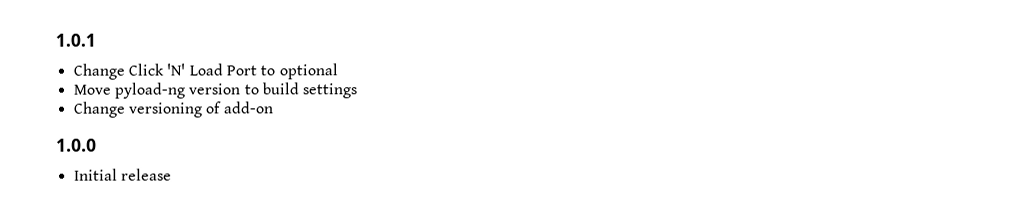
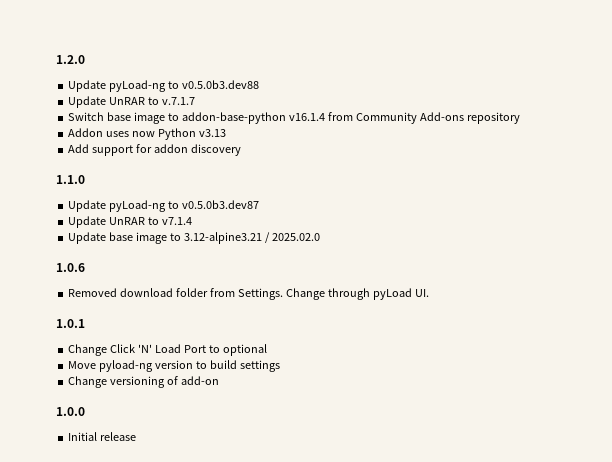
(55, 40) none -> [56,55,85,64] [68,80,260,92] [68,96,196,108] [68,112,520,124] [68,128,226,140] [68,144,241,156] [56,175,85,184] [68,200,260,212] [68,216,193,228] [68,232,320,244] [56,263,85,272] [68,288,429,300] 1.2.0 // Update pyLoad-ng to v0.5.0b3.dev88 // Update UnRAR to v.7.1.7 // Switch base image to addon-base-python v16.1.4 from Community Add-ons repository // Addon uses now Python v3.13 // Add support for addon discovery // 1.1.0 // Update pyLoad-ng to v0.5.0b3.dev87 // Update UnRAR to v7.1.4 // Update base image to 3.12-alpine3.21 / 2025.02.0 // 1.0.6 // Removed download folder from Settings. Change through pyLoad UI. //

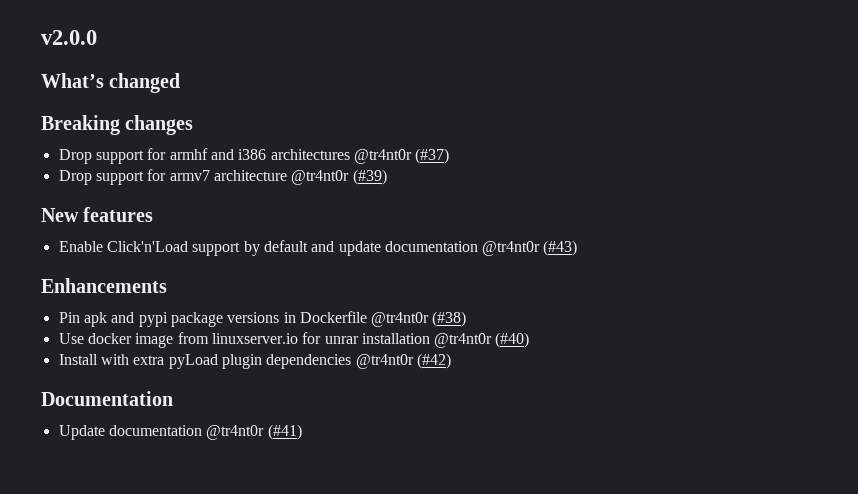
[56,55,85,64] [68,80,260,92] [68,96,196,108] [68,112,520,124] [68,128,226,140] [68,144,241,156] [56,175,85,184] [68,200,260,212] [68,216,193,228] [68,232,320,244] [56,263,85,272] [68,288,429,300] [56,319,85,328] [68,344,267,356] [68,360,280,372] [68,376,220,388] [56,407,85,416] [68,432,137,441] 1.2.0 // Update pyLoad-ng to v0.5.0b3.dev88 // Update UnRAR to v.7.1.7 // Switch base image to addon-base-python v16.1.4 from Community Add-ons repository // Addon uses now Python v3.13 // Add support for addon discovery // 1.1.0 // Update pyLoad-ng to v0.5.0b3.dev87 // Update UnRAR to v7.1.4 // Update base image to 3.12-alpine3.21 / 2025.02.0 // 1.0.6 // Removed download folder from Settings. Change through pyLoad UI. // 1.0.1 // Change Click 'N' Load Port to optional // Move pyload-ng version to build settings // Change versioning of add-on // 1.0.0 // Initial release -> [41,30,97,45] [41,73,181,93] [41,115,194,135] [58,148,450,164] [58,169,387,185] [41,207,154,222] [58,240,578,256] [41,278,167,293] [58,311,467,327] [58,332,530,348] [58,353,451,369] [41,391,173,406] [58,424,302,440] v2.0.0 // What’s changed // Breaking changes // Drop support for armhf and i386 architectures @tr4nt0r (#37) // Drop support for armv7 architecture @tr4nt0r (#39) // New features // Enable Click'n'Load support by default and update documentation @tr4nt0r (#43) // Enhancements // Pin apk and pypi package versions in Dockerfile @tr4nt0r (#38) // Use docker image from linuxserver.io for unrar installation @tr4nt0r (#40) // Install with extra pyLoad plugin dependencies @tr4nt0r (#42) // Documentation // Update documentation @tr4nt0r (#41)

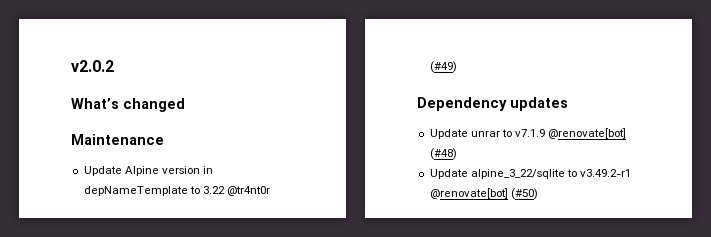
[41,30,97,45] v2.0.0 -> [71,60,114,72] v2.0.2
[41,115,194,135] [58,148,450,164] [58,169,387,185] [41,207,154,222] [58,240,578,256] [41,278,167,293] [58,311,467,327] [58,332,530,348] [58,353,451,369] [41,391,173,406] [58,424,302,440] Breaking changes // Drop support for armhf and i386 architectures @tr4nt0r (#37) // Drop support for armv7 architecture @tr4nt0r (#39) // New features // Enable Click'n'Load support by default and update documentation @tr4nt0r (#43) // Enhancements // Pin apk and pypi package versions in Dockerfile @tr4nt0r (#38) // Use docker image from linuxserver.io for unrar installation @tr4nt0r (#40) // Install with extra pyLoad plugin dependencies @tr4nt0r (#42) // Documentation // Update documentation @tr4nt0r (#41) -> [71,134,164,145] [83,166,213,176] [83,186,270,196] [429,61,457,73] [417,97,568,111] [429,128,627,139] [429,148,457,160] [429,169,631,179] [429,188,538,200] Maintenance // Update Alpine version in depNameTemplate to 3.22 @tr4nt0r (#49) // Dependency updates // Update unrar to v7.1.9 @renovate[bot] (#48) // Update alpine_3_22/sqlite to v3.49.2-r1 @renovate[bot] (#50)

